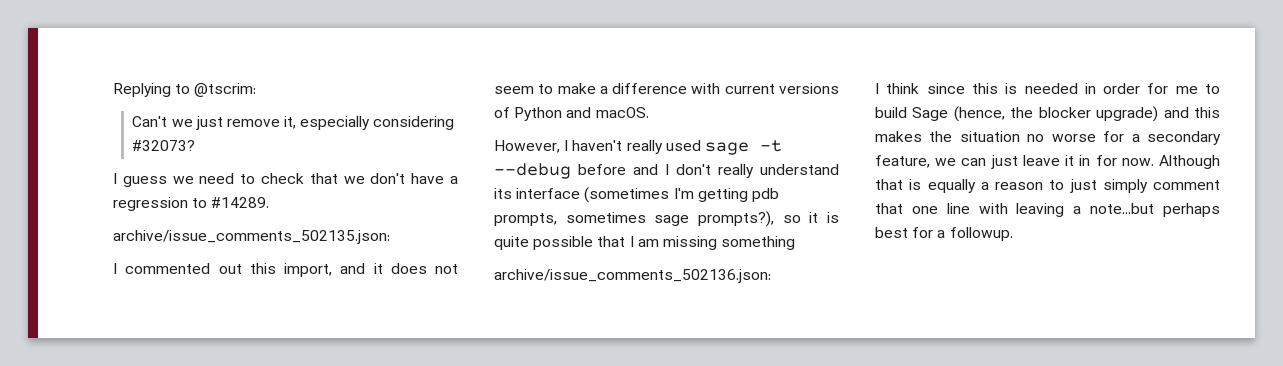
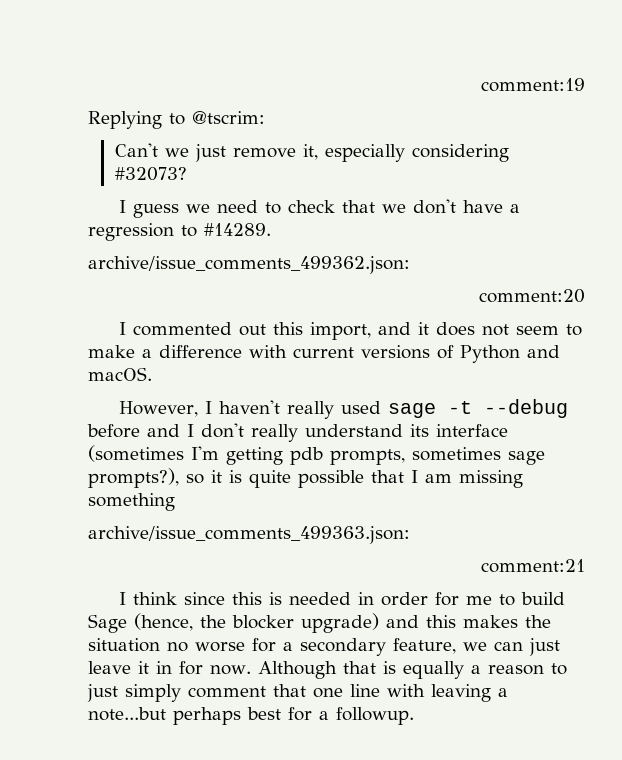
(113, 90) none -> [481,78,585,92] comment:19 //
[113,230,390,244] archive/issue_comments_502135.json: -> [88,256,410,274] [479,289,585,303] archive/issue_comments_499362.json: // comment:20
[494,269,771,283] archive/issue_comments_502136.json: -> [88,526,410,544] [481,559,585,573] archive/issue_comments_499363.json: // comment:21

